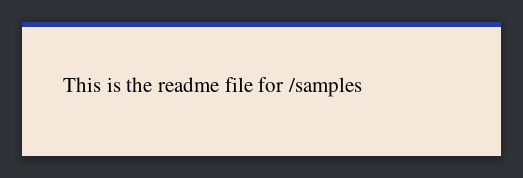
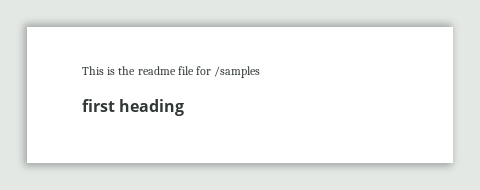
(363, 87) none -> [82,99,185,116] // first heading

